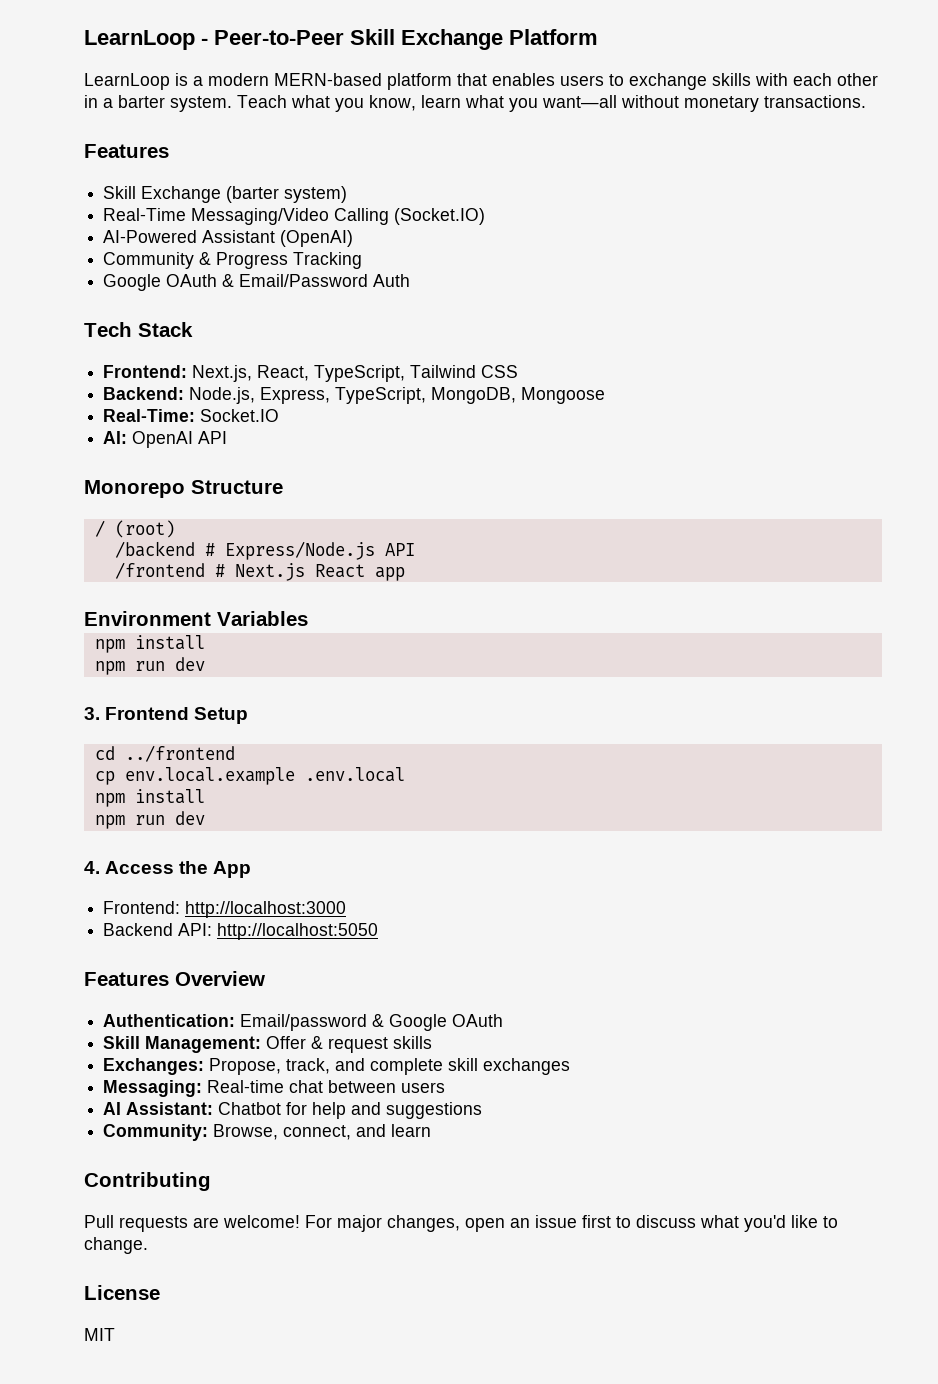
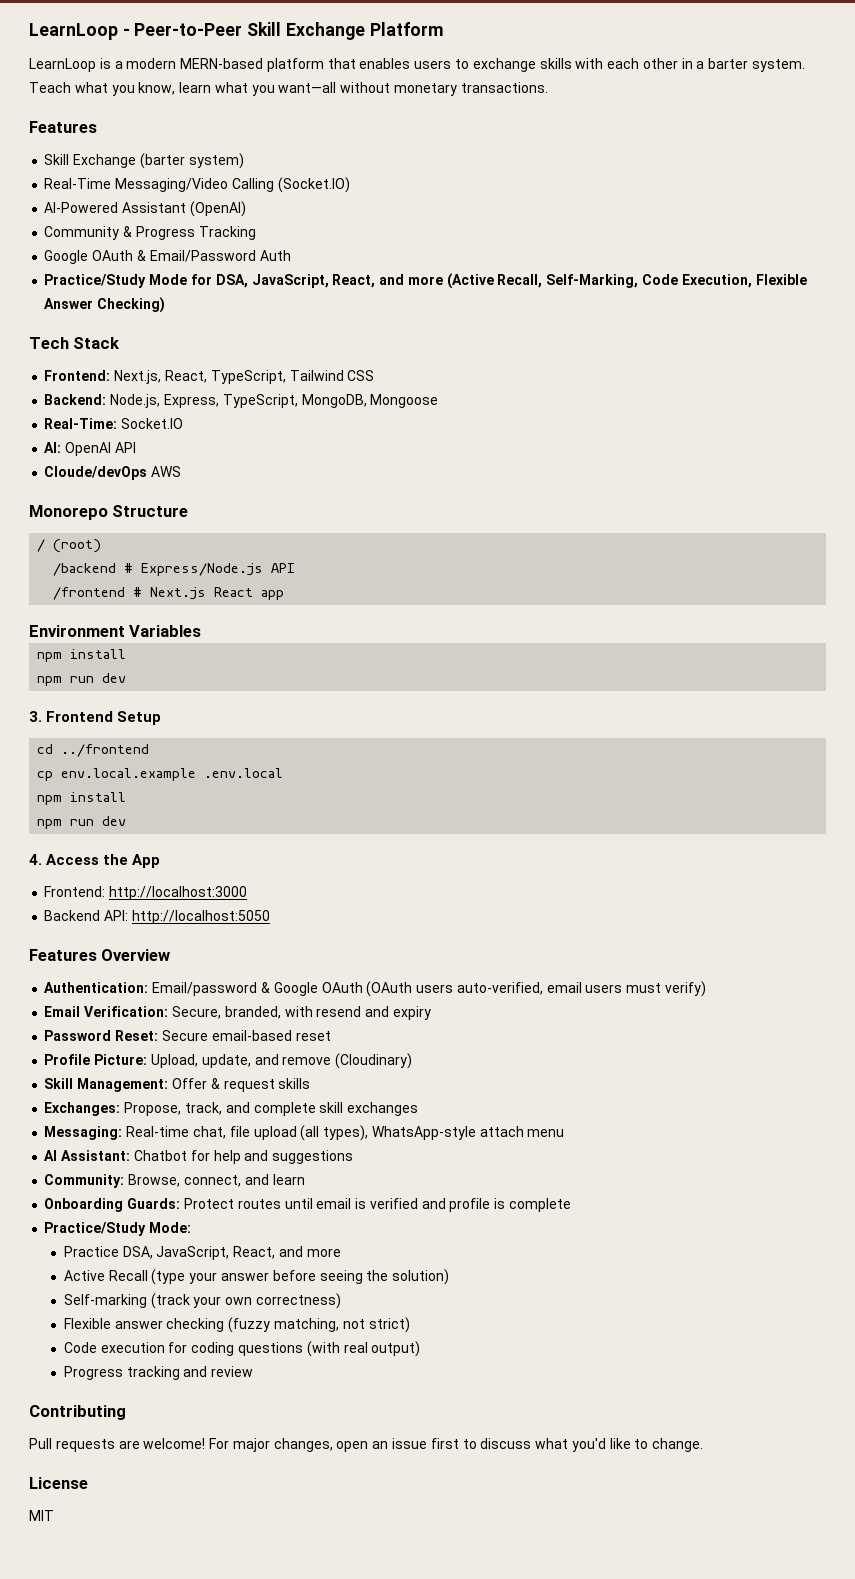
(411, 280) none -> [44,273,807,289] [44,297,166,313] // Practice/Study Mode for DSA, JavaScript, React, and more (Active Recall, Self-Marking, Code Execution, Flexible Answer Checking)
(228, 437) none -> [44,466,182,480] // Cloude/devOps AWS
(504, 1020) none -> [366,981,706,997] [44,1006,431,1020] [44,1030,331,1041] [44,1053,413,1069] (OAuth users auto-verified, email users must verify) // Email Verification: Secure, branded, with resend and expiry // Password Reset: Secure email-based reset // Profile Picture: Upload, update, and remove (Cloudinary)
[289,1080,446,1093] chat between users -> [192,1125,565,1141] chat, file upload (all types), WhatsApp-style attach menu
(432, 1130) none -> [44,1198,571,1212] [44,1222,192,1236] [63,1246,341,1260] [63,1269,450,1285] [63,1293,341,1309] [63,1317,410,1333] [63,1341,421,1357] [63,1366,254,1380] // Onboarding Guards: Protect routes until email is verified and profile is complete // Practice/Study Mode: // Practice DSA, JavaScript, React, and more // Active Recall (type your answer before seeing the solution) // Self-marking (track your own correctness) // Flexible answer checking (fuzzy matching, not strict) // Code execution for coding questions (with real output) // Progress tracking and review

